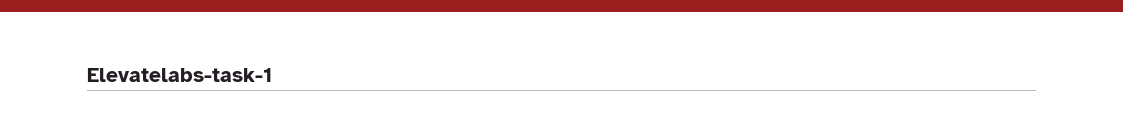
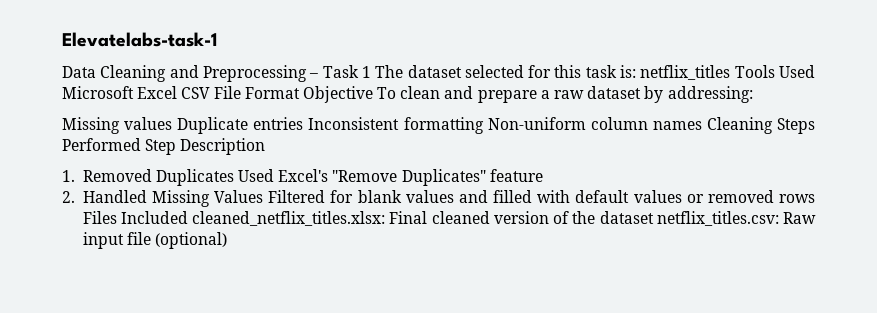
(272, 75) none -> [62,65,815,82] [62,86,753,103] [62,117,816,134] [62,138,266,155] [62,169,543,186] [62,190,816,207] [82,211,817,226] [82,232,228,249] // Data Cleaning and Preprocessing – Task 1 The dataset selected for this task is: netflix_titles Tools Used Microsoft Excel CSV File Format Objective To clean and prepare a raw dataset by addressing: // Missing values Duplicate entries Inconsistent formatting Non-uniform column names Cleaning Steps Performed Step Description // 1. Removed Duplicates Used Excel's "Remove Duplicates" feature // 2. Handled Missing Values Filtered for blank values and filled with default values or removed rows Files Included cleaned_netflix_titles.xlsx: Final cleaned version of the dataset netflix_titles.csv: Raw input file (optional)

